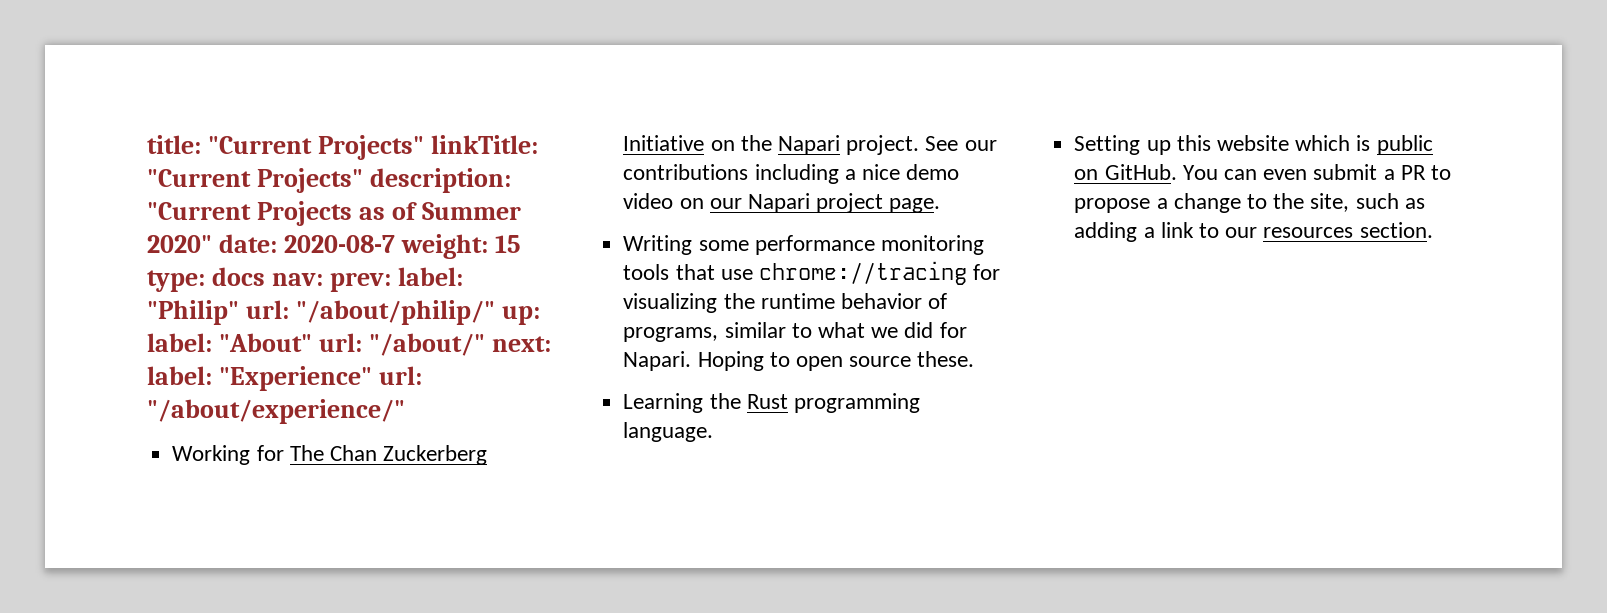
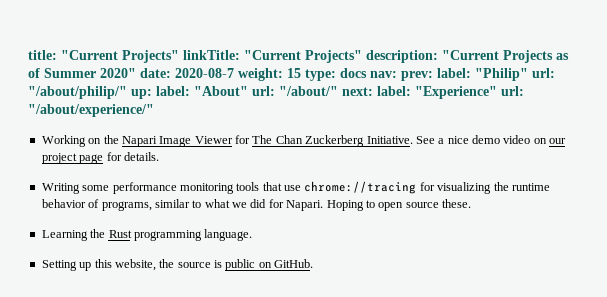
[256,445,488,465] [623,135,997,155] [623,164,839,184] for The Chan Zuckerberg Initiative on the Napari project. See our contributions including -> [88,135,435,147] on the Napari Image Viewer for The Chan Zuckerberg Initiative. See
[747,193,941,213] Napari project page. -> [41,152,159,164] project page for details.
[1216,135,1351,151] website which -> [114,259,211,271] website, the source
[1182,164,1451,180] [1074,193,1425,213] [1074,222,1433,242] You can even submit a PR to propose a change to the site, such as adding a link to our resources section. -> (314, 263) none

